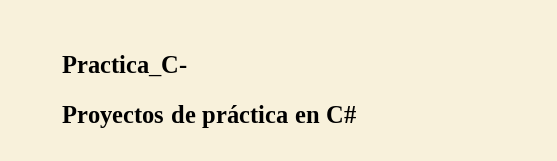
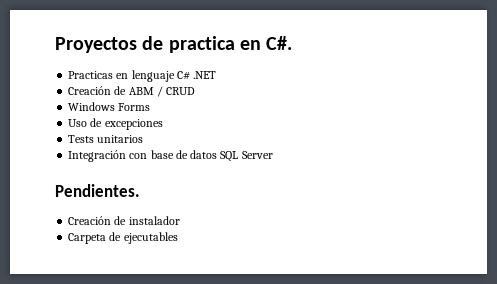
[62,55,187,77] Practica_C- // -> (55, 45) none
[202,105,357,128] práctica en C# -> [168,36,293,53] [68,70,217,82] [68,86,196,97] [68,102,151,111] [68,118,163,130] [68,135,144,143] [68,150,273,162] [55,184,140,197] [68,216,180,225] [68,232,178,244] practica en C#. // Practicas en lenguaje C# .NET // Creación de ABM / CRUD // Windows Forms // Uso de excepciones // Tests unitarios // Integración con base de datos SQL Server // Pendientes. // Creación de instalador // Carpeta de ejecutables

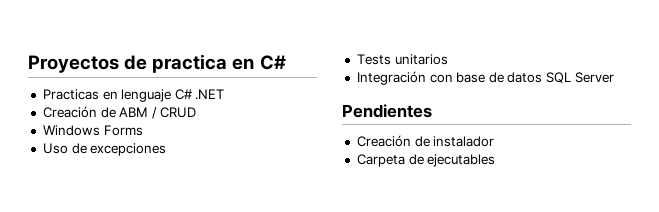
[266,36,293,50] C#. -> [259,55,286,70] C#
[55,184,140,197] Pendientes. -> [342,104,432,118] Pendientes

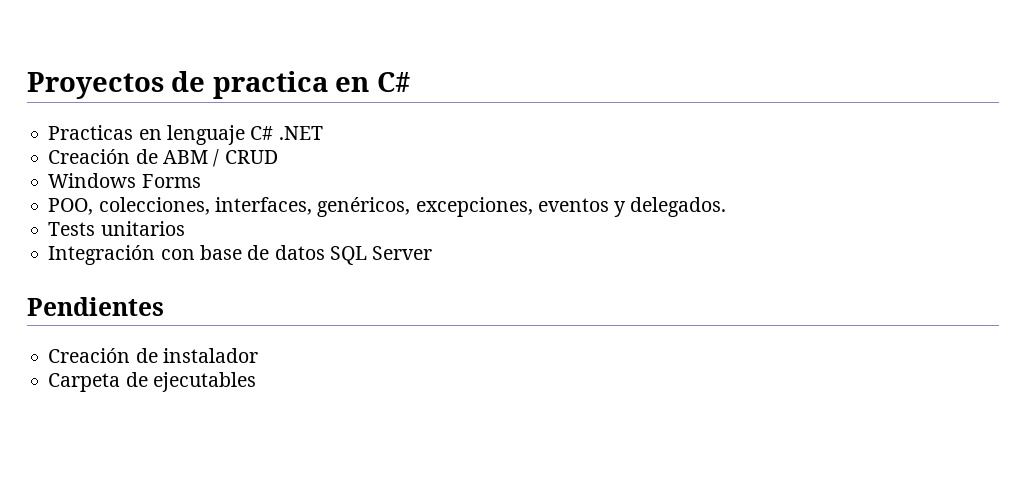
[42,143,167,156] Uso de excepciones -> [48,197,727,217] POO, colecciones, interfaces, genéricos, excepciones, eventos y delegados.

